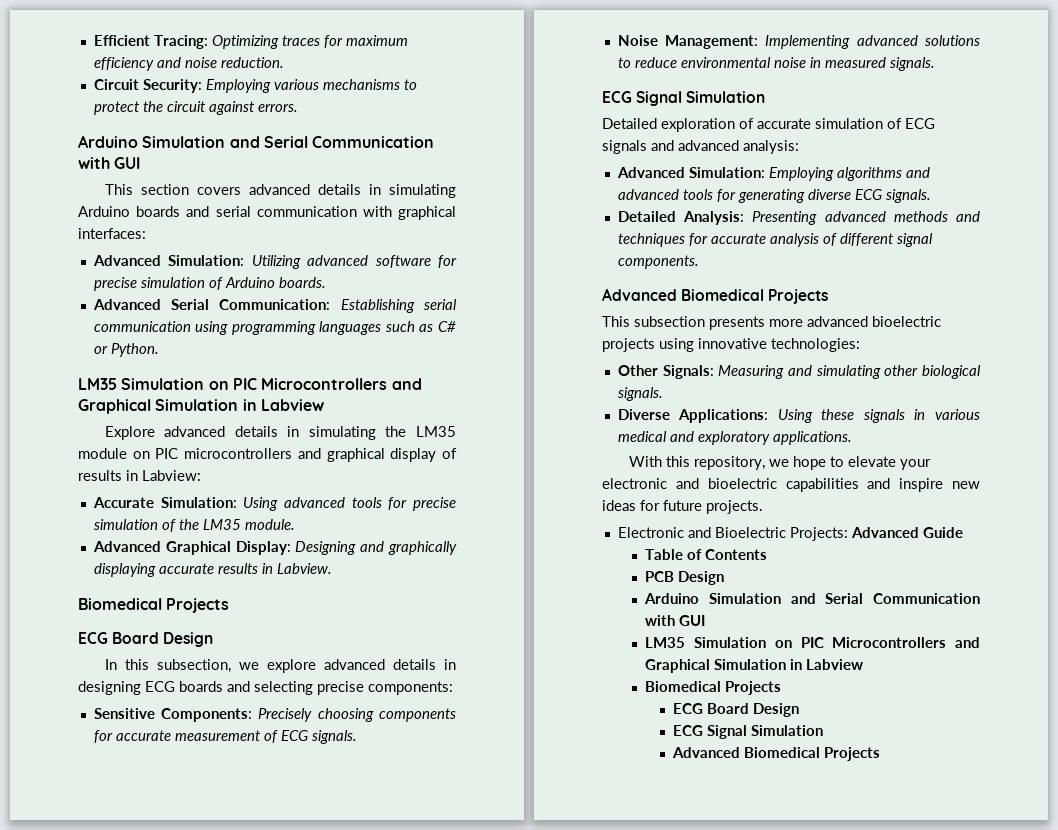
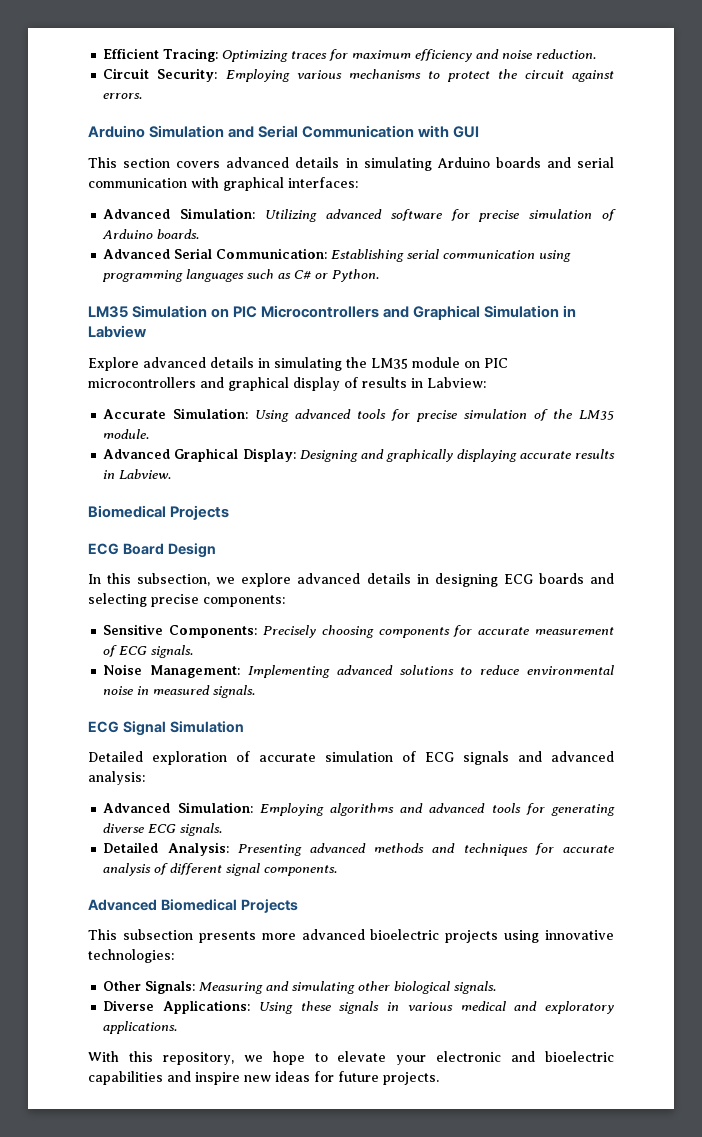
[617,527,963,541] [645,549,768,560] [645,571,725,585] [644,593,980,604] [645,615,706,626] [645,637,980,648] [645,659,864,673] [645,681,782,695] [672,703,799,717] [672,725,823,739] [671,747,880,761] // Electronic and Bioelectric Projects: Advanced Guide // Table of Contents // PCB Design // Arduino Simulation and Serial Communication with GUI // LM35 Simulation on PIC Microcontrollers and Graphical Simulation in Labview // Biomedical Projects // ECG Board Design // ECG Signal Simulation // Advanced Biomedical Projects -> (439, 1078) none

